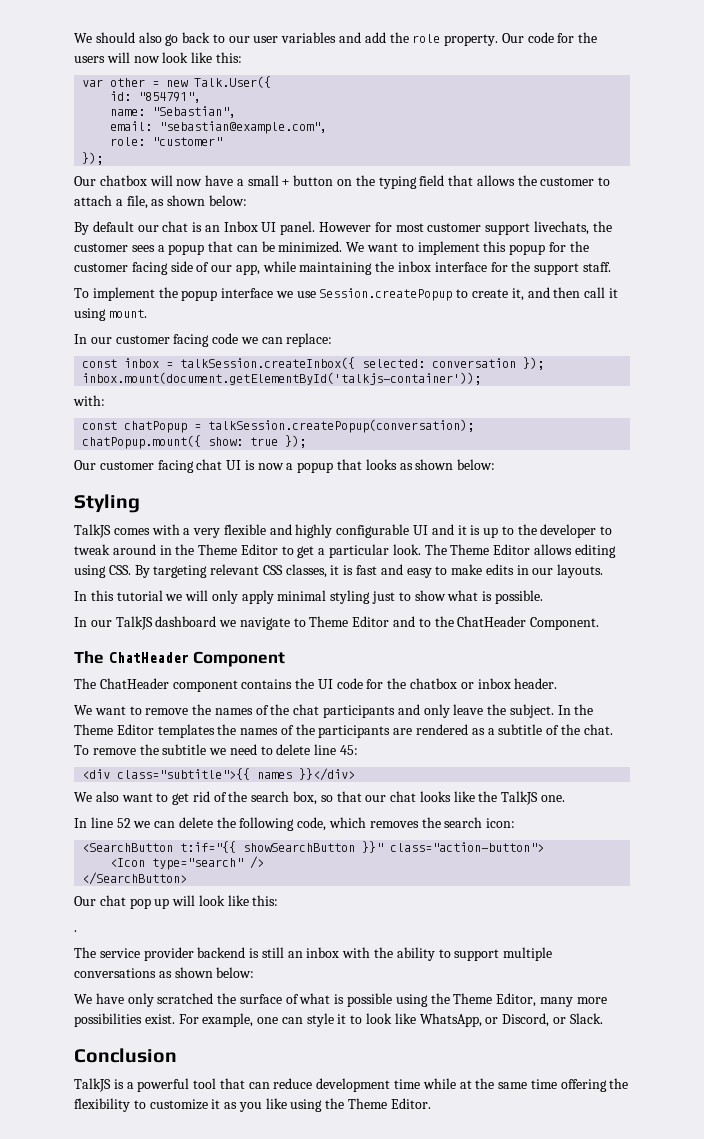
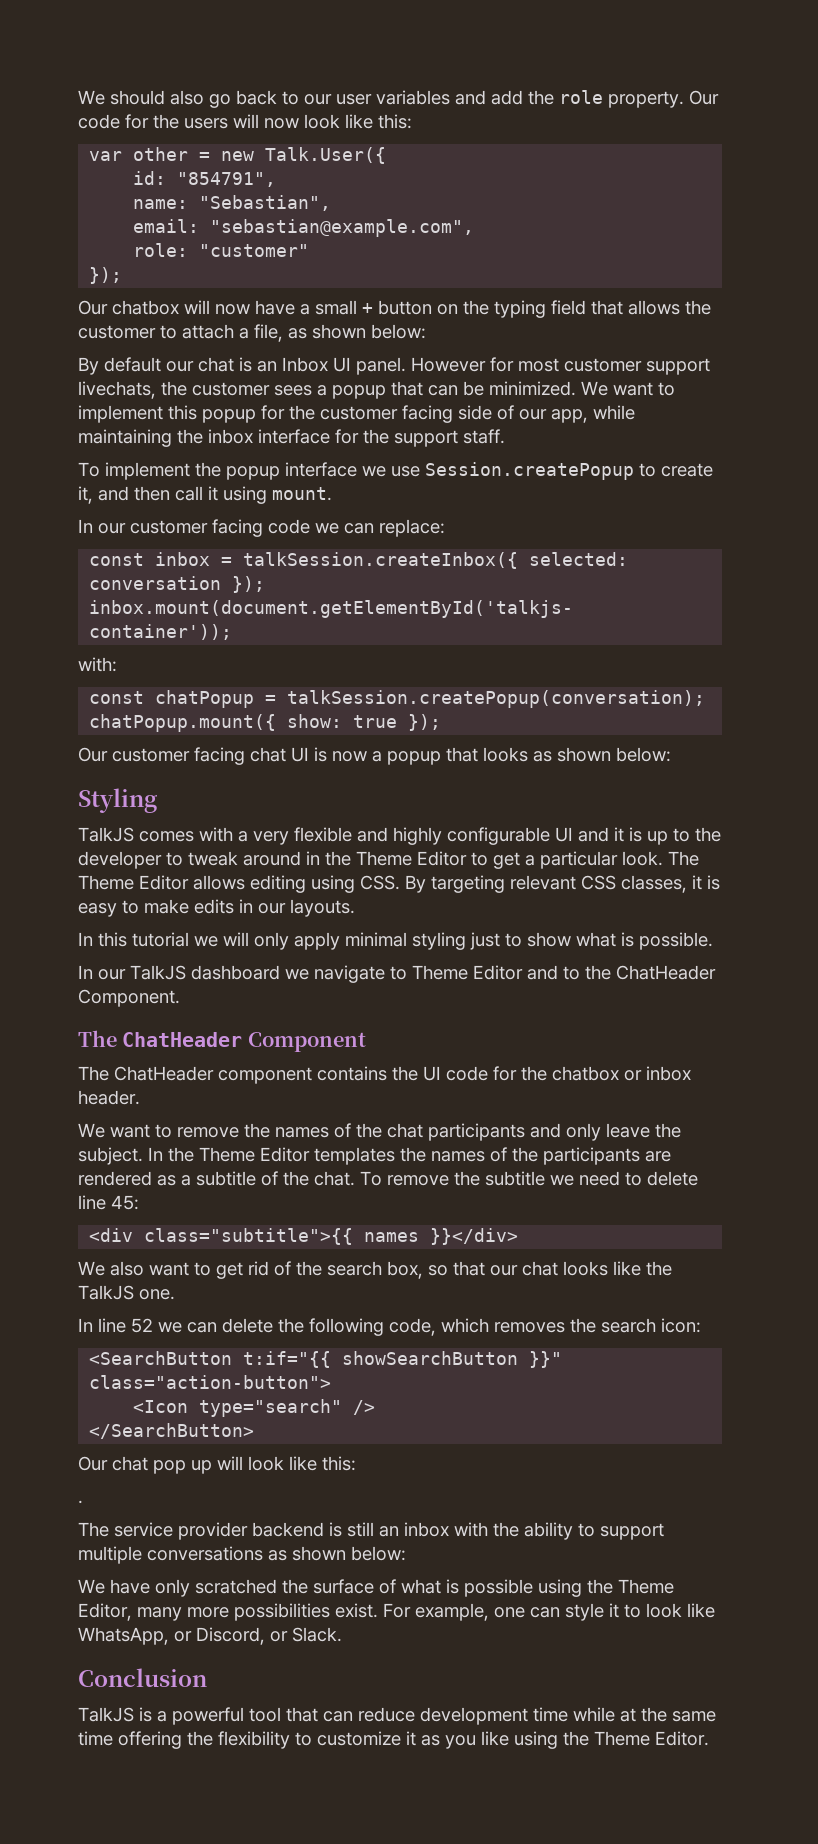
[356,564,403,575] fast and -> (720, 882) none

